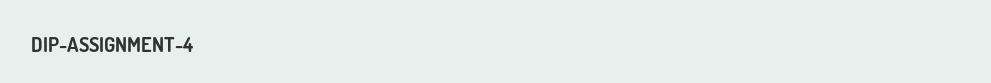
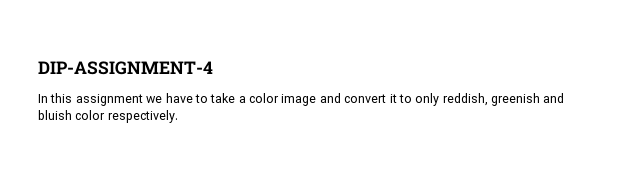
(194, 44) none -> [38,93,565,106] [38,110,178,123] // In this assignment we have to take a color image and convert it to only reddish, greenish and bluish color respectively.

